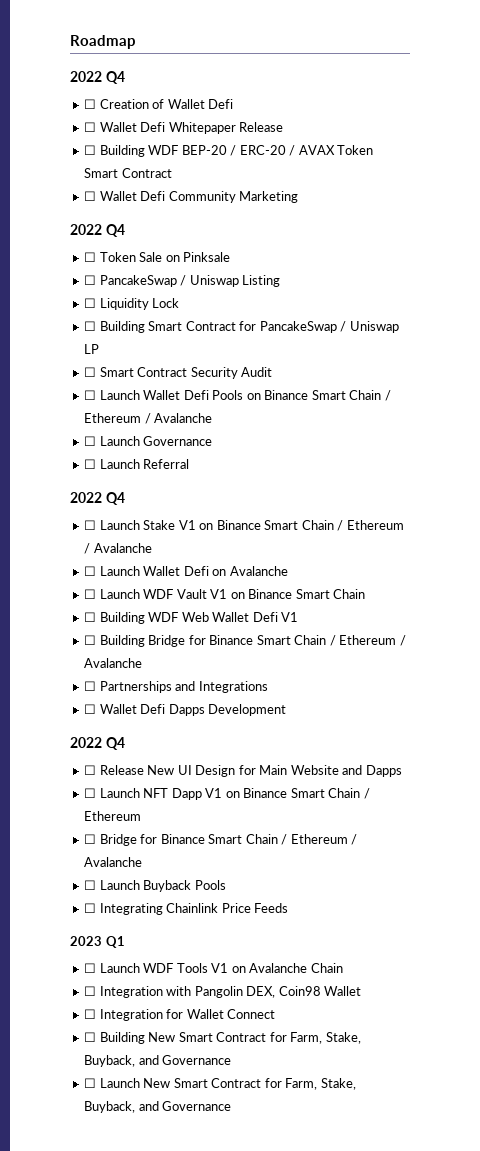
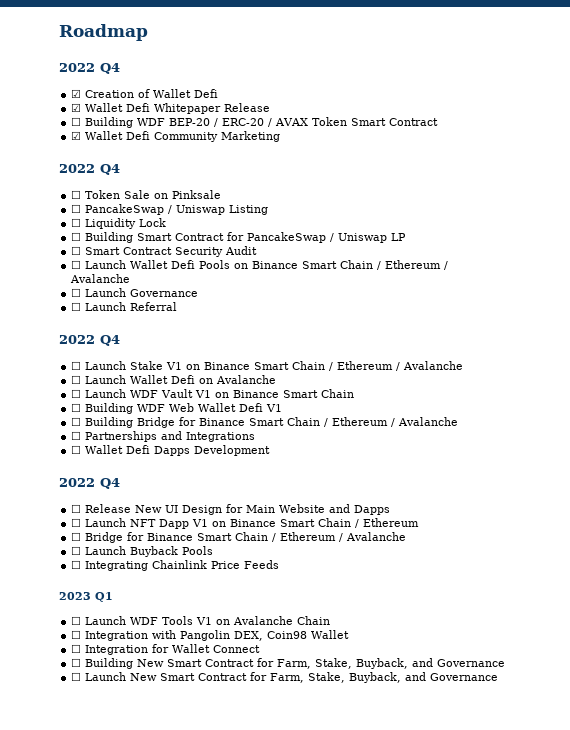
[84,99,97,109] ☐ -> [71,89,82,98] ☑
[84,122,97,132] ☐ -> [71,103,82,112] ☑
[84,191,97,201] ☐ -> [71,131,82,140] ☑

